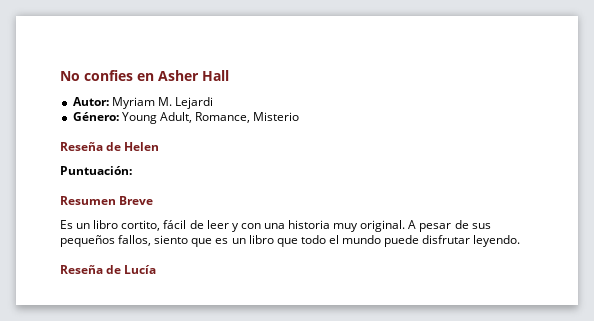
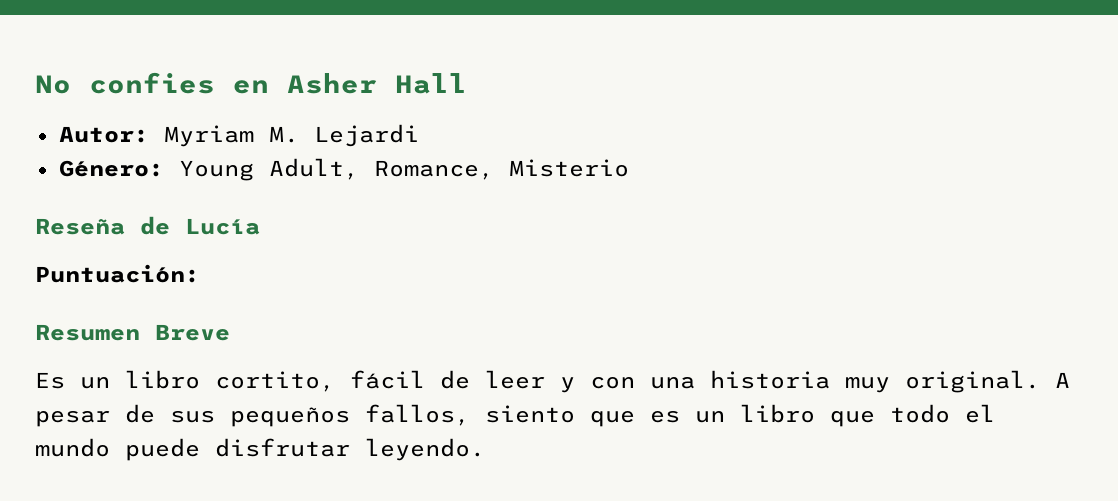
[124,142,160,151] Helen -> [185,218,260,235] Lucía
[60,265,157,274] // Reseña de Lucía -> (485, 449) none

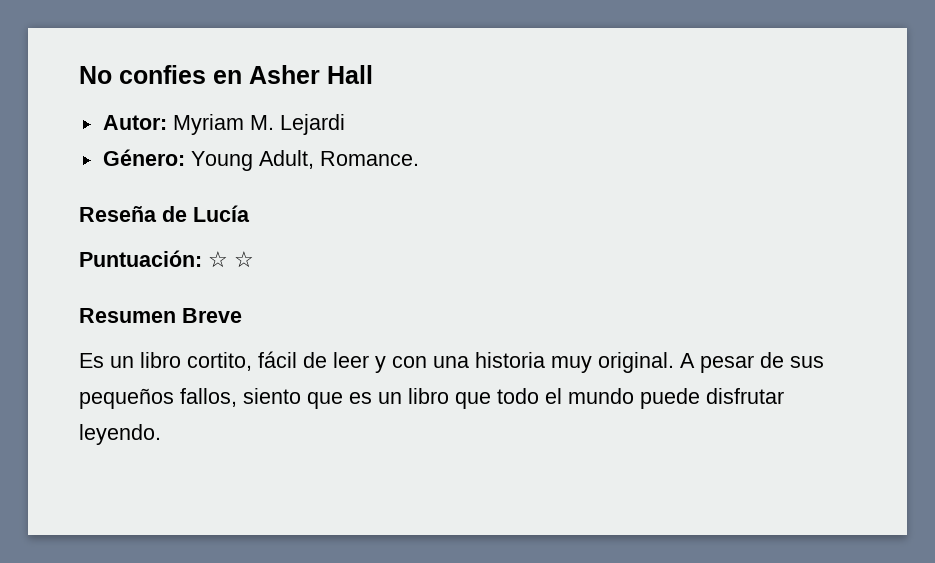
[373,159,629,180] Romance, Misterio -> [319,151,419,166] Romance.
(200, 273) none -> [208,251,254,268] ☆ ☆

